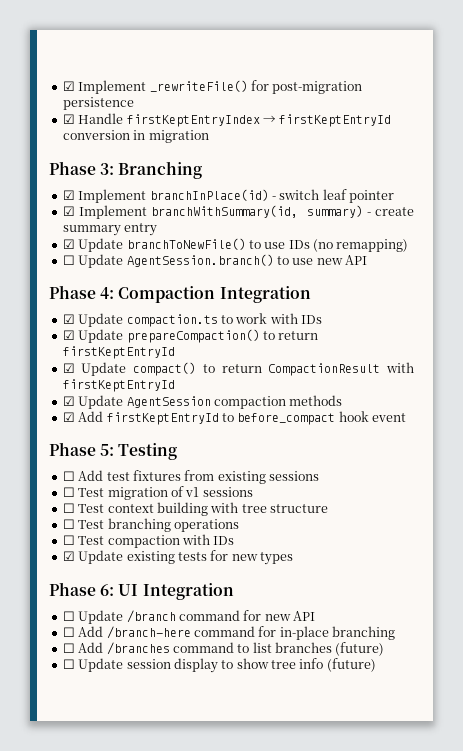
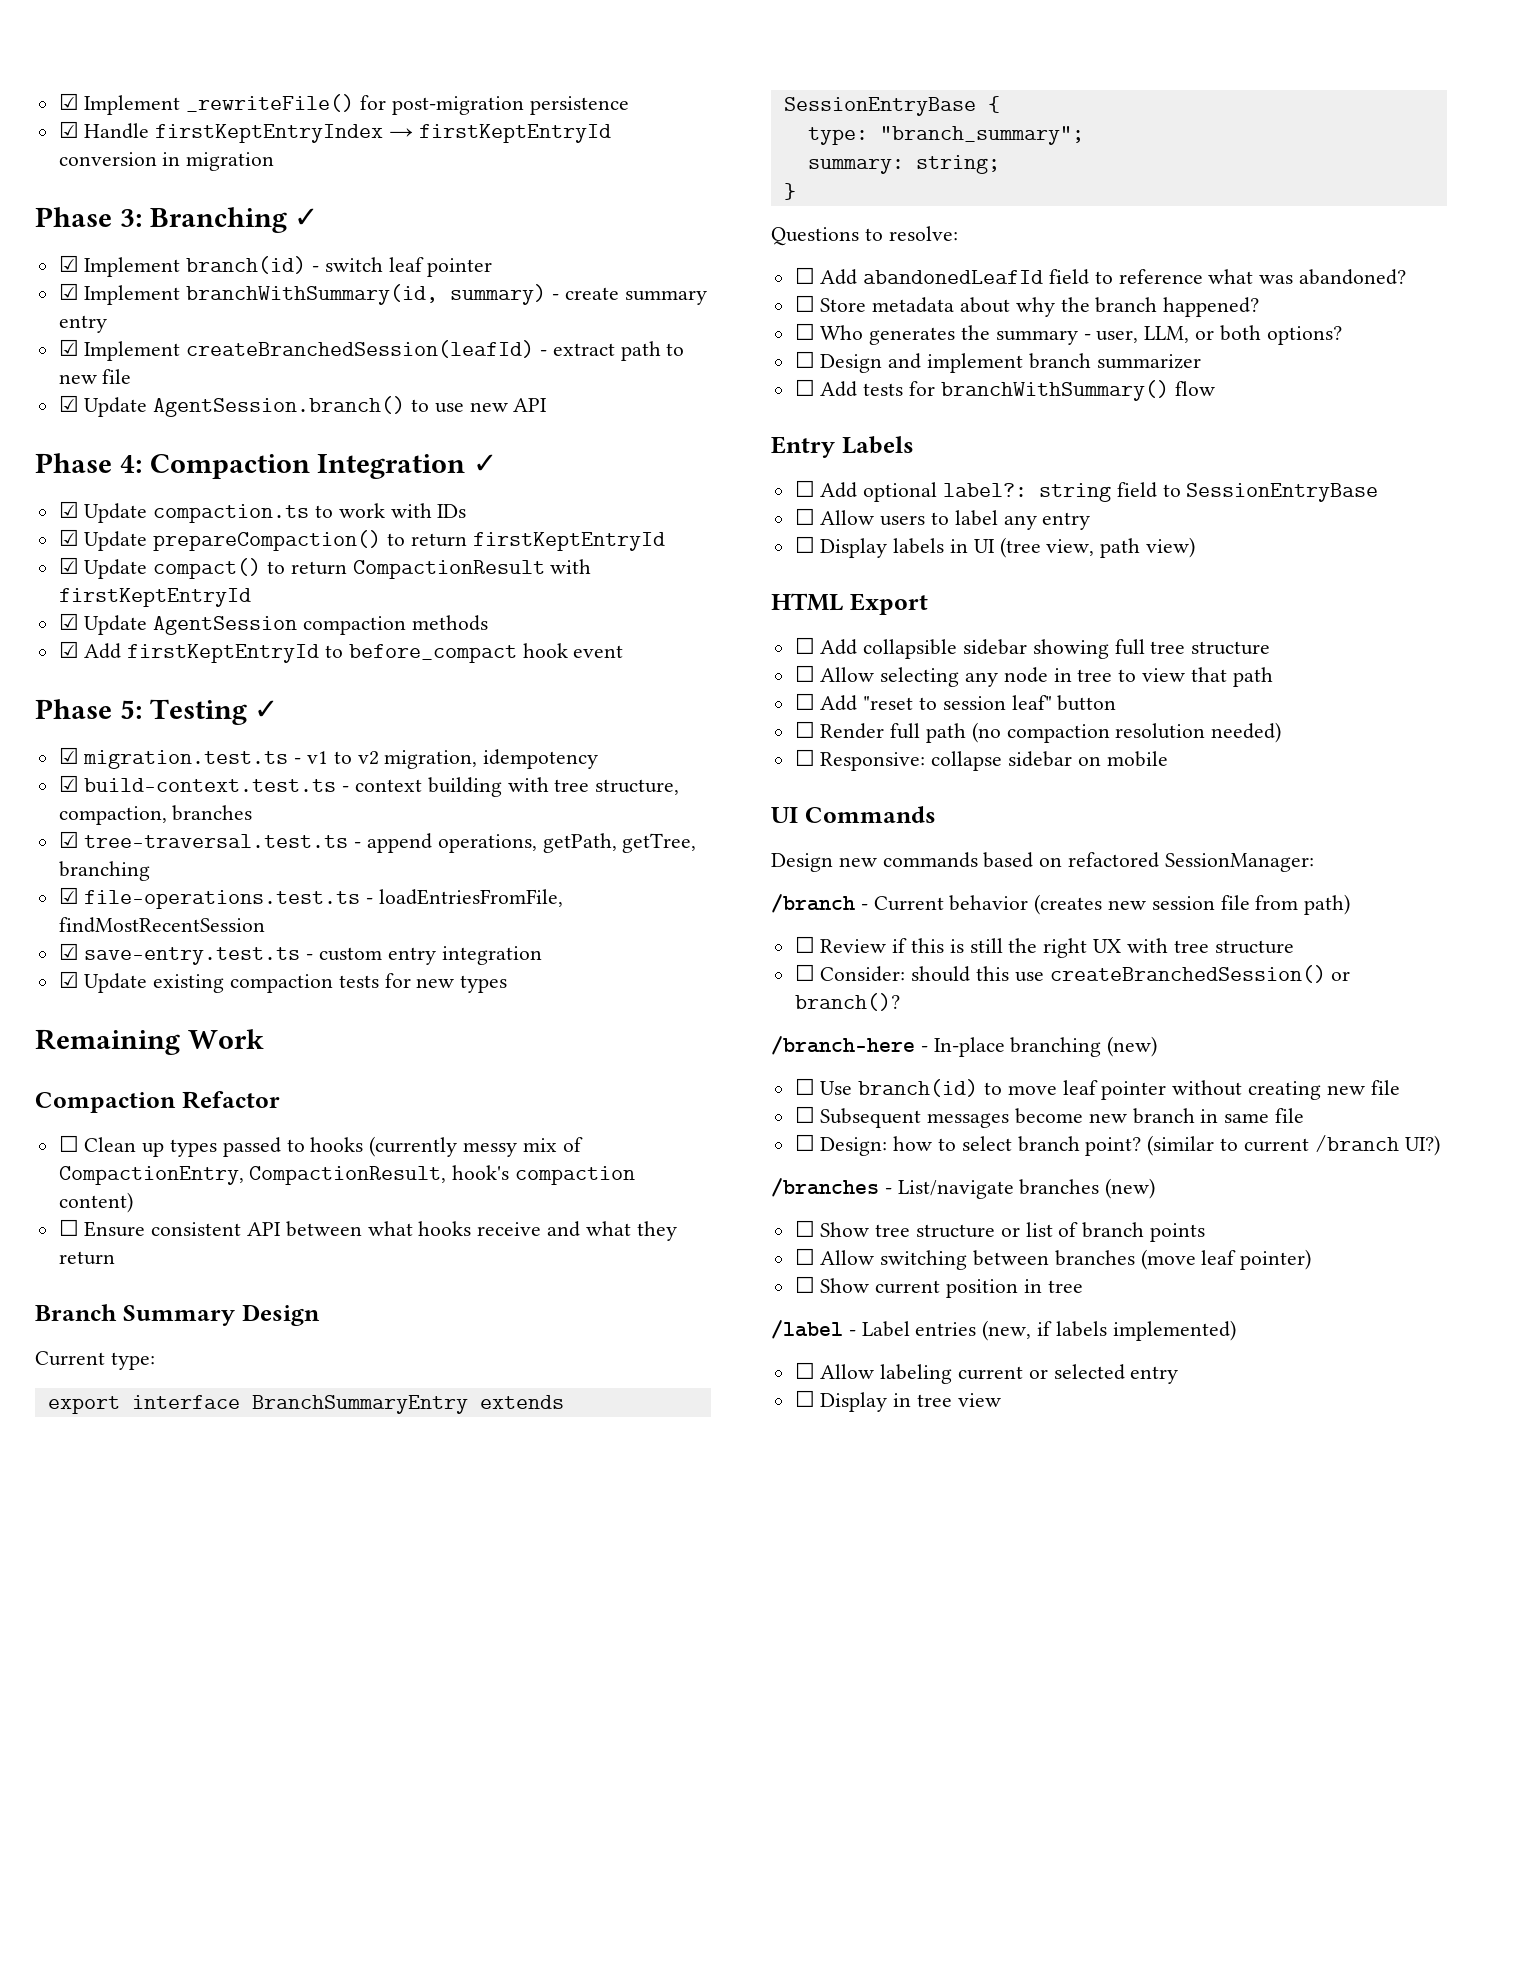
[62,189,269,203] // ☑ Implement branchInPlace(id) -> [294,208,319,227] [58,255,307,277] ✓ // ☑ Implement branch(id)
[78,238,409,252] [62,255,75,265] Update branchToNewFile() to use IDs (no remapping) // ☐ -> [84,340,685,361] [58,369,132,384] [58,395,79,412] Implement createBranchedSession(leafId) - extract path to new file // ☑
(311, 294) none -> [473,454,498,473] ✓
[62,470,319,484] [62,486,253,500] [62,502,328,516] [62,518,239,532] [62,534,235,548] [62,550,293,565] [49,582,234,600] [62,610,315,624] [62,626,395,640] [62,642,385,656] [62,658,376,673] // ☐ Add test fixtures from existing sessions // ☐ Test migration of v1 sessions // ☐ Test context building with tree structure // ☐ Test branching operations // ☐ Test compaction with IDs // ☑ Update existing tests for new types // Phase 6: UI Integration // ☐ Update /branch command for new API // ☐ Add /branch-here command for in-place branching // ☐ Add /branches command to list branches (future) // ☐ Update session display to show tree info (future) -> [254,700,279,719] [58,747,599,769] [58,775,680,797] [58,805,253,825] [58,831,697,853] [58,861,150,881] [58,887,564,909] [58,917,265,933] [58,943,542,965] [58,971,508,993] [35,1029,264,1055] [35,1091,280,1113] [58,1135,583,1157] [58,1165,636,1185] [58,1192,133,1213] [58,1219,677,1241] [58,1251,115,1265] [35,1304,320,1326] [35,1351,155,1370] [47,1395,564,1414] [783,96,1000,116] [807,126,1084,145] [807,155,1000,174] [783,183,796,200] [771,226,958,246] [794,267,1407,285] [794,295,1260,317] [794,323,1342,345] [794,351,1201,373] [794,379,1215,401] [771,436,914,458] [794,480,1379,502] [794,508,1091,530] [794,536,1196,558] [771,593,928,615] [794,637,1271,659] [794,665,1273,687] [794,693,1117,711] [794,721,1282,743] [794,749,1168,771] [771,806,936,823] [771,852,1314,872] [771,894,1351,915] [794,936,1294,958] [794,964,1351,983] [794,993,900,1011] [771,1036,1158,1057] [794,1078,1400,1100] [794,1106,1305,1128] [794,1134,1440,1156] [771,1178,1156,1199] [794,1220,1206,1242] [794,1248,1312,1270] [794,1276,1083,1298] [771,1320,1236,1341] [794,1362,1179,1384] [794,1390,1001,1412] ✓ // ☑ migration.test.ts - v1 to v2 migration, idempotency // ☑ build-context.test.ts - context building with tree structure, compaction, branches // ☑ tree-traversal.test.ts - append operations, getPath, getTree, branching // ☑ file-operations.test.ts - loadEntriesFromFile, findMostRecentSession // ☑ save-entry.test.ts - custom entry integration // ☑ Update existing compaction tests for new types // Remaining Work // Compaction Refactor // ☐ Clean up types passed to hooks (currently messy mix of CompactionEntry, CompactionResult, hook's compaction content) // ☐ Ensure consistent API between what hooks receive and what they return // Branch Summary Design // Current type: // export interface BranchSummaryEntry extends SessionEntryBase { // type: "branch_summary"; // summary: string; // } // Questions to resolve: // ☐ Add abandonedLeafId field to reference what was abandoned? // ☐ Store metadata about why the branch happened? // ☐ Who generates the summary - user, LLM, or both options? // ☐ Design and implement branch summarizer // ☐ Add tests for branchWithSummary() flow // Entry Labels // ☐ Add optional label?: string field to SessionEntryBase // ☐ Allow users to label any entry // ☐ Display labels in UI (tree view, path view) // HTML Export // ☐ Add collapsible sidebar showing full tree structure // ☐ Allow selecting any node in tree to view that path // ☐ Add "reset to session leaf" button // ☐ Render full path (no compaction resolution needed) // ☐ Responsive: collapse sidebar on mobile // UI Commands // Design new commands based on refactored SessionManager: // /branch - Current behavior (creates new session file from path) // ☐ Review if this is still the right UX with tree structure // ☐ Consider: should this use createBranchedSession() or branch()? // /branch-here - In-place branching (new) // ☐ Use branch(id) to move leaf pointer without creating new file // ☐ Subsequent messages become new branch in same file // ☐ Design: how to select branch point? (similar to current /branch UI?) // /branches - List/navigate branches (new) // ☐ Show tree structure or list of branch points // ☐ Allow switching between branches (move leaf pointer) // ☐ Show current position in tree // /label - Label entries (new, if labels implemented) // ☐ Allow labeling current or selected entry // ☐ Display in tree view

